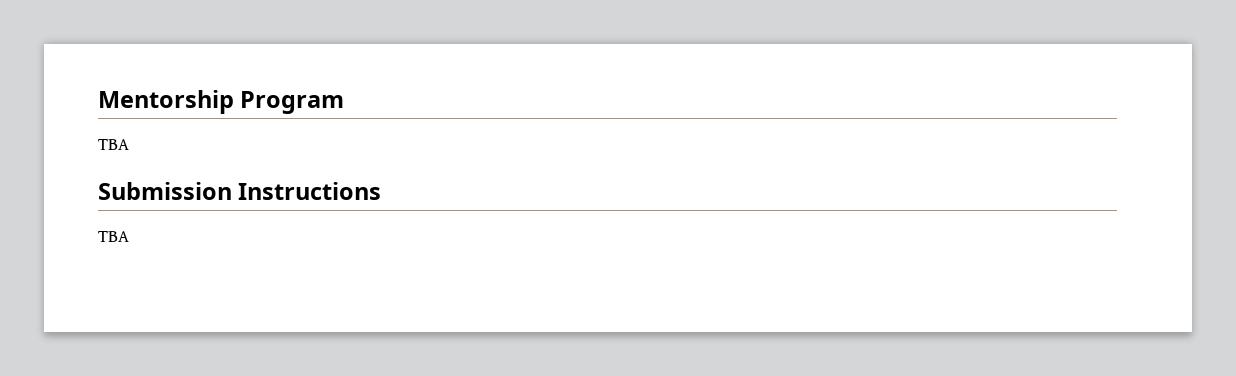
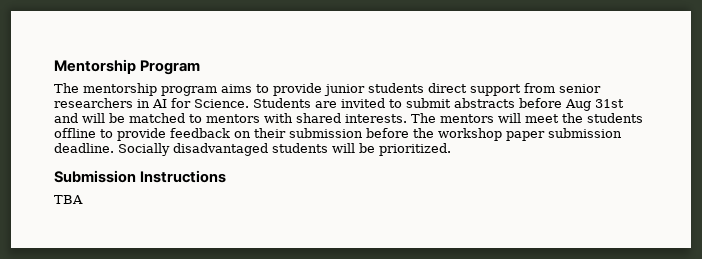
[98,139,129,150] TBA -> [54,83,601,96] [54,98,624,111] [54,113,643,123] [54,128,622,141] [54,143,451,156] The mentorship program aims to provide junior students direct support from senior researchers in AI for Science. Students are invited to submit abstracts before Aug 31st and will be matched to mentors with shared interests. The mentors will meet the students offline to provide feedback on their submission before the workshop paper submission deadline. Socially disadvantaged students will be prioritized.

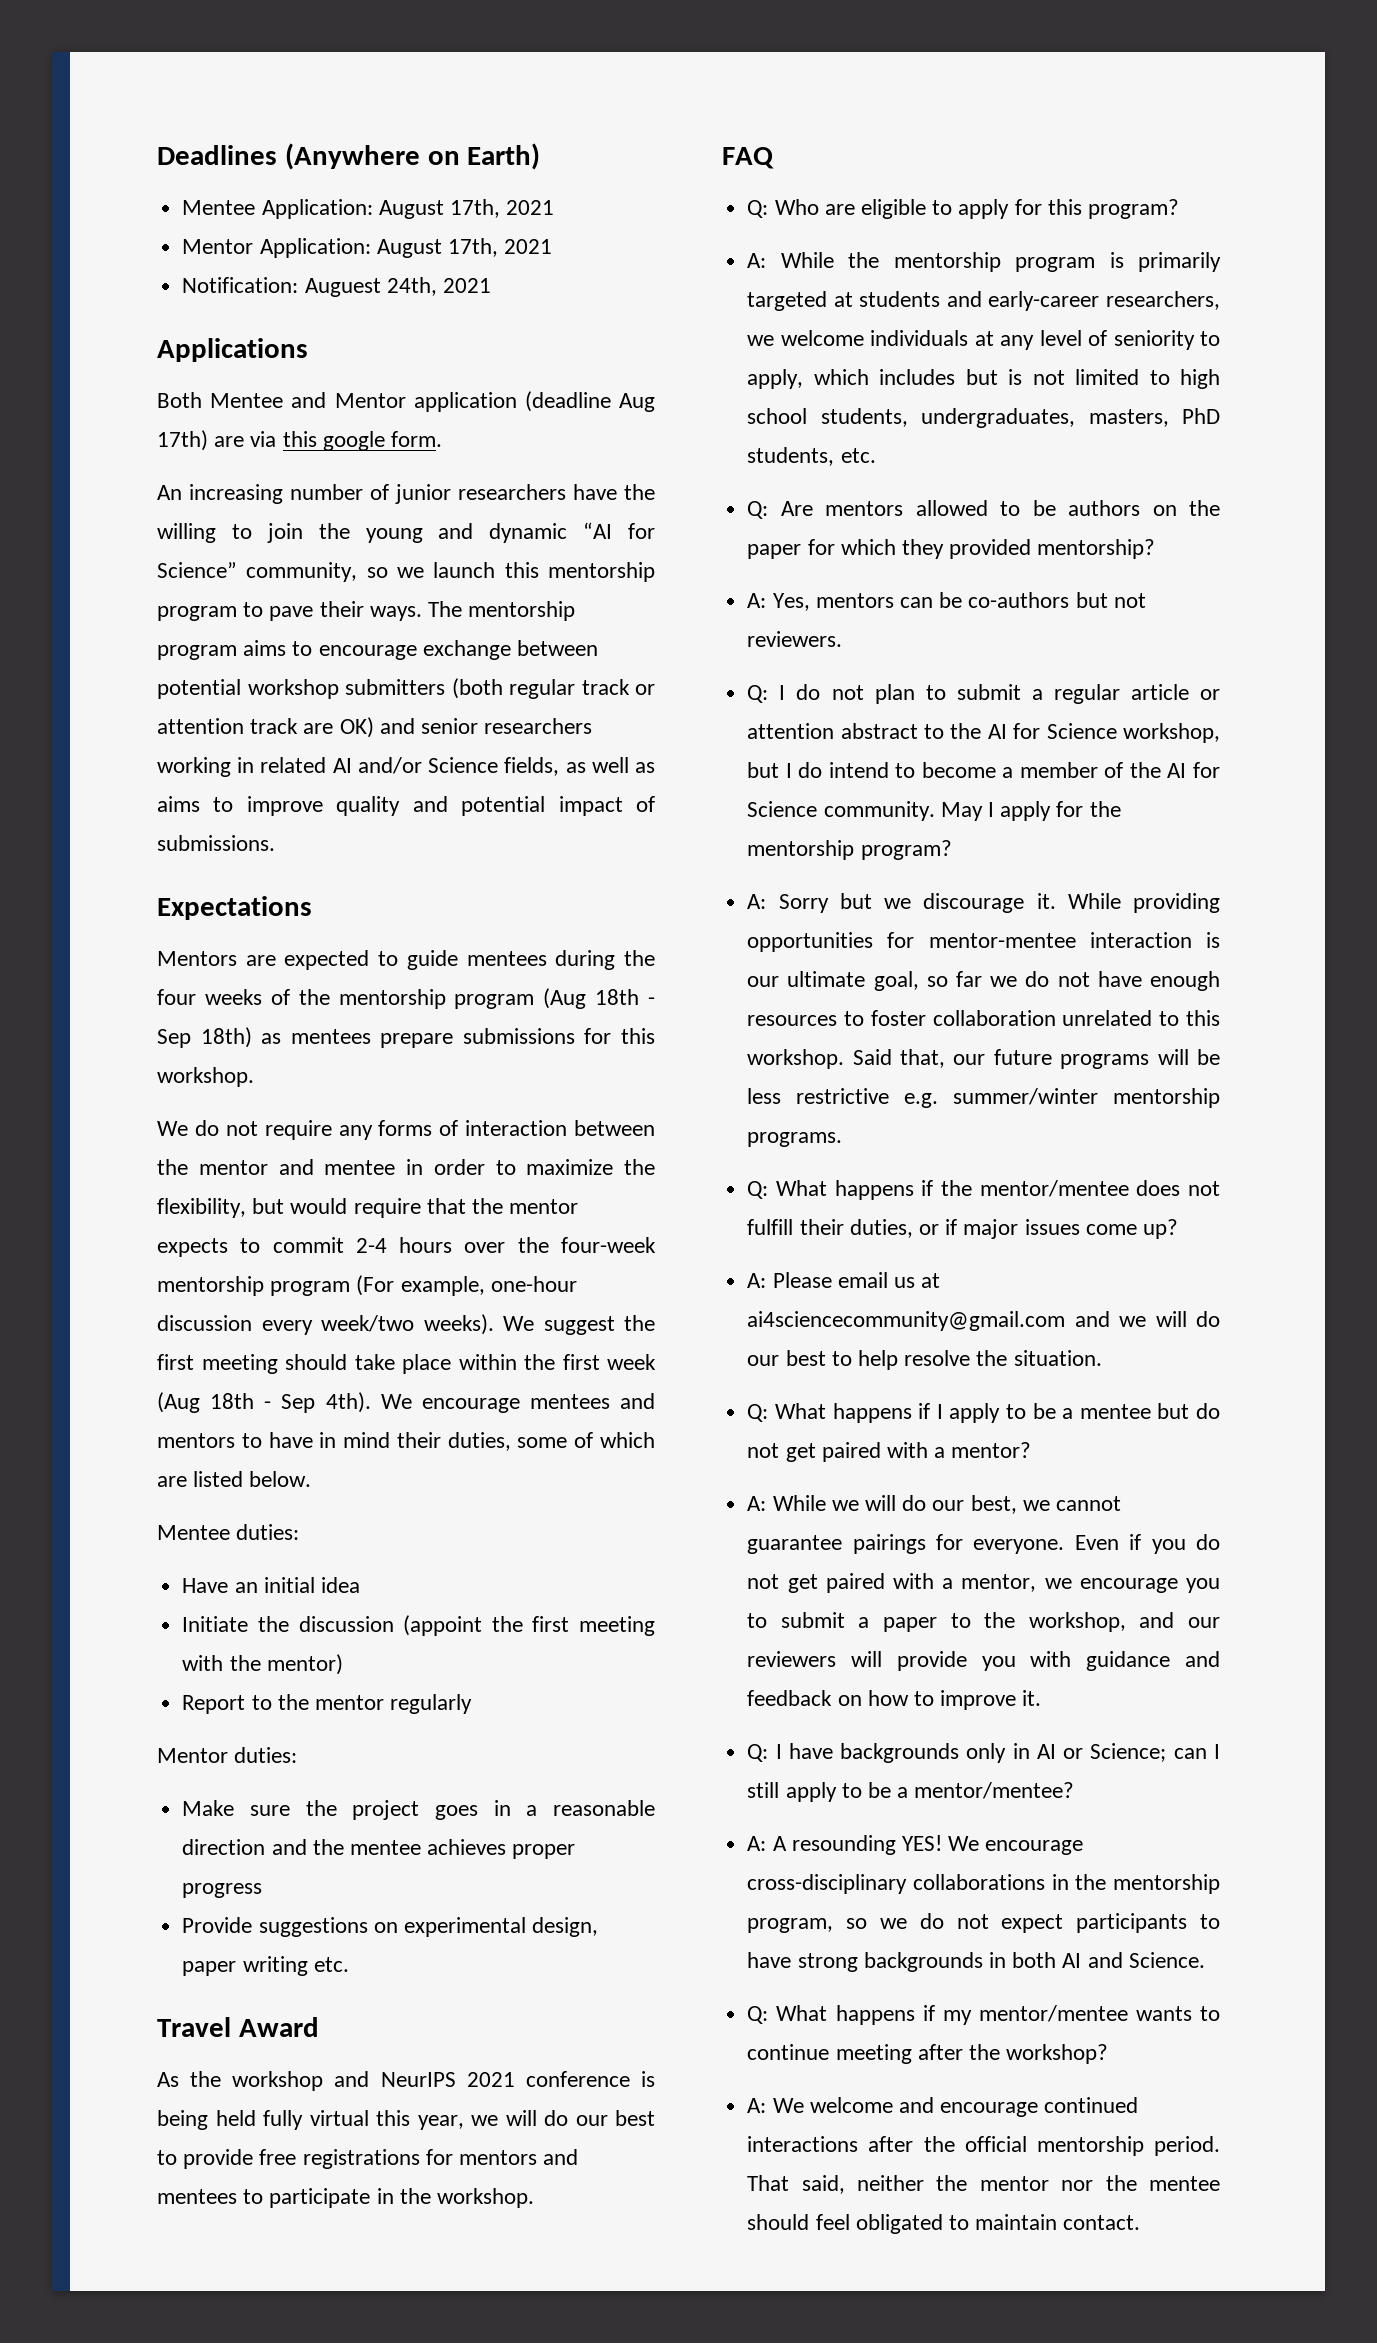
[54,59,201,75] Mentorship Program // -> [157,143,541,170] [182,199,555,219] [182,238,553,258] [182,277,491,297] [157,338,308,362] [157,391,655,412] [157,430,443,451] [157,484,655,504] [157,522,655,543] [157,562,655,582] [157,601,422,621] Deadlines (Anywhere on Earth) // Mentee Application: August 17th, 2021 // Mentor Application: August 17th, 2021 // Notification: Auguest 24th, 2021 // Applications // Both Mentee and Mentor application (deadline Aug 17th) are via this google form. // An increasing number of junior researchers have the willing to join the young and dynamic “AI for Science” community, so we launch this mentorship program to pave their ways.
[273,83,601,96] [54,98,624,111] [54,113,643,123] [54,128,622,141] [54,143,451,156] [54,170,227,183] [54,195,83,204] provide junior students direct support from senior researchers in AI for Science. Students are invited to submit abstracts before Aug 31st and will be matched to mentors with shared interests. The mentors will meet the students offline to provide feedback on their submission before the workshop paper submission deadline. Socially disadvantaged students will be prioritized. // Submission Instructions // TBA -> [318,640,599,660] [157,678,655,699] [157,717,593,738] [157,757,655,777] [157,796,655,816] [157,835,275,851] [157,896,312,920] [157,950,655,970] [157,988,655,1009] [157,1027,655,1048] [157,1067,254,1087] [157,1120,655,1140] [157,1159,655,1175] [157,1198,579,1218] [157,1237,656,1257] [157,1275,577,1296] [157,1314,655,1335] [157,1354,656,1374] [157,1392,655,1413] [157,1432,655,1451] [157,1471,312,1487] [157,1524,300,1540] [182,1577,360,1593] [182,1615,655,1636] [182,1654,343,1675] [182,1694,473,1714] [157,1747,298,1763] [182,1800,655,1820] [182,1839,576,1859] [182,1883,263,1898] [182,1917,599,1937] [182,1956,349,1976] [157,2017,319,2037] [157,2071,655,2091] [157,2110,655,2130] [157,2149,579,2169] [157,2188,535,2208] [722,147,774,169] [747,199,1179,219] [747,252,1221,272] [747,291,1220,311] [747,330,1220,350] [747,369,1220,389] [747,408,1220,428] [747,447,876,466] [747,500,1220,519] [747,539,1156,559] [747,592,1146,611] [747,631,843,647] [747,684,1220,704] [747,723,1220,743] [747,762,1220,778] [747,801,1121,821] [747,840,952,860] [747,893,1220,913] [747,932,1220,952] [747,971,1220,991] [747,1010,1220,1026] [747,1049,1220,1069] [747,1088,1220,1108] [747,1132,843,1147] [747,1180,1220,1200] [747,1219,1178,1239] [747,1272,941,1288] [747,1311,1220,1331] [747,1350,1102,1370] [747,1403,1220,1423] [747,1442,1032,1462] [747,1495,1121,1514] [747,1534,1220,1554] [747,1573,1220,1593] [747,1612,1220,1632] [747,1651,1220,1671] [747,1690,1042,1710] [747,1743,1220,1763] [747,1782,1075,1802] [747,1835,1084,1855] [747,1874,1220,1894] [747,1913,1220,1933] [747,1952,1205,1972] [747,2005,1220,2025] [747,2044,1109,2064] [747,2097,1139,2117] [747,2136,1220,2156] [747,2175,1220,2194] [747,2214,1141,2234] encourage exchange between potential workshop submitters (both regular track or attention track are OK) and senior researchers working in related AI and/or Science fields, as well as aims to improve quality and potential impact of submissions. // Expectations // Mentors are expected to guide mentees during the four weeks of the mentorship program (Aug 18th - Sep 18th) as mentees prepare submissions for this workshop. // We do not require any forms of interaction between the mentor and mentee in order to maximize the flexibility, but would require that the mentor expects to commit 2-4 hours over the four-week mentorship program (For example, one-hour discussion every week/two weeks). We suggest the first meeting should take place within the first week (Aug 18th - Sep 4th). We encourage mentees and mentors to have in mind their duties, some of which are listed below. // Mentee duties: // Have an initial idea // Initiate the discussion (appoint the first meeting with the mentor) // Report to the mentor regularly // Mentor duties: // Make sure the project goes in a reasonable direction and the mentee achieves proper progress // Provide suggestions on experimental design, paper writing etc. // Travel Award // As the workshop and NeurIPS 2021 conference is being held fully virtual this year, we will do our best to provide free registrations for mentors and mentees to participate in the workshop. // FAQ // Q: Who are eligible to apply for this program? // A: While the mentorship program is primarily targeted at students and early-career researchers, we welcome individuals at any level of seniority to apply, which includes but is not limited to high school students, undergraduates, masters, PhD students, etc. // Q: Are mentors allowed to be authors on the paper for which they provided mentorship? // A: Yes, mentors can be co-authors but not reviewers. // Q: I do not plan to submit a regular article or attention abstract to the AI for Science workshop, but I do intend to become a member of the AI for Science community. May I apply for the mentorship program? // A: Sorry but we discourage it. While providing opportunities for mentor-mentee interaction is our ultimate goal, so far we do not have enough resources to foster collaboration unrelated to this workshop. Said that, our future programs will be less restrictive e.g. summer/winter mentorship programs. // Q: What happens if the mentor/mentee does not fulfill their duties, or if major issues come up? // A: Please email us at ai4sciencecommunity@gmail.com and we will do our best to help resolve the situation. // Q: What happens if I apply to be a mentee but do not get paired with a mentor? // A: While we will do our best, we cannot guarantee pairings for everyone. Even if you do not get paired with a mentor, we encourage you to submit a paper to the workshop, and our reviewers will provide you with guidance and feedback on how to improve it. // Q: I have backgrounds only in AI or Science; can I still apply to be a mentor/mentee? // A: A resounding YES! We encourage cross-disciplinary collaborations in the mentorship program, so we do not expect participants to have strong backgrounds in both AI and Science. // Q: What happens if my mentor/mentee wants to continue meeting after the workshop? // A: We welcome and encourage continued interactions after the official mentorship period. That said, neither the mentor nor the mentee should feel obligated to maintain contact.

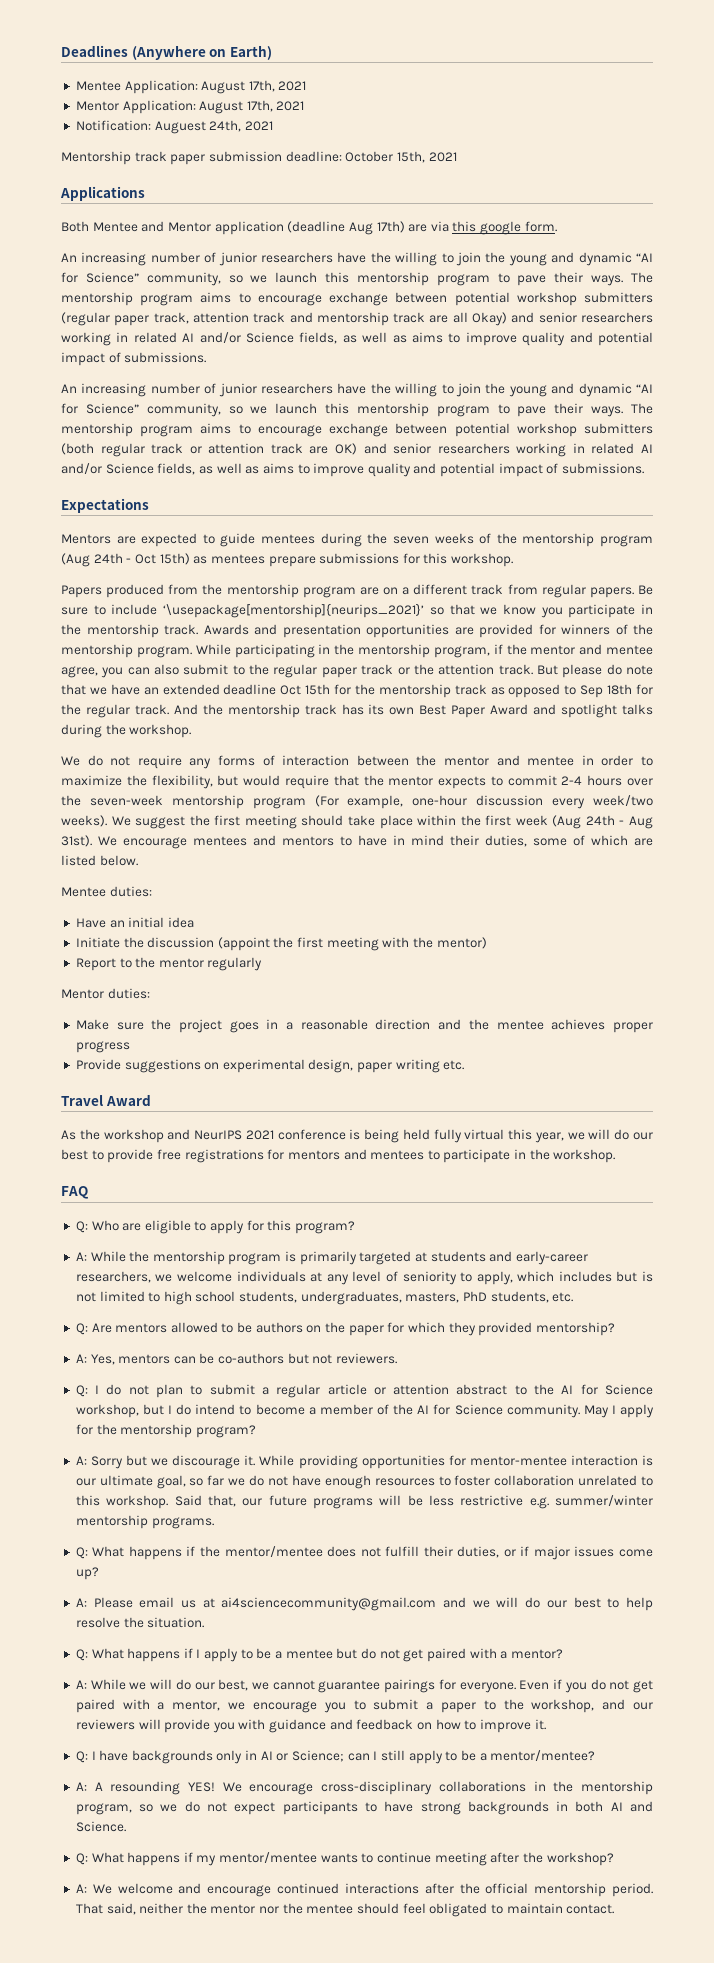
(491, 285) none -> [61,151,457,165] // Mentorship track paper submission deadline: October 15th, 2021
(443, 439) none -> [61,252,653,266] [61,272,653,286] [61,292,653,306] [61,312,654,326] [61,332,653,346] [61,352,207,366] // An increasing number of junior researchers have the willing to join the young and dynamic “AI for Science” community, so we launch this mentorship program to pave their ways. The mentorship program aims to encourage exchange between potential workshop submitters (regular paper track, attention track and mentorship track are all Okay) and senior researchers working in related AI and/or Science fields, as well as aims to improve quality and potential impact of submissions.
[157,989,196,1005] four -> [392,536,429,544] seven
[595,989,655,1005] [157,1027,252,1048] 18th - Sep 18th) -> [93,553,190,565] 24th - Oct 15th)
(254, 1077) none -> [61,584,653,598] [61,603,653,618] [61,624,653,638] [61,644,653,658] [61,664,654,678] [61,684,653,698] [61,704,653,718] [61,724,192,738] // Papers produced from the mentorship program are on a different track from regular papers. Be sure to include ‘\usepackage[mentorship]{neurips_2021}’ so that we know you participate in the mentorship track. Awards and presentation opportunities are provided for winners of the mentorship program. While participating in the mentorship program, if the mentor and mentee agree, you can also submit to the regular paper track or the attention track. But please do note that we have an extended deadline Oct 15th for the mentorship track as opposed to Sep 18th for the regular track. And the mentorship track has its own Best Paper Award and spotlight talks during the workshop.
[561,1237,656,1253] four-week -> [89,795,163,806] seven-week
[210,1392,371,1413] 18th - Sep 4th). -> [585,815,653,829] [61,835,92,847] 24th - Aug 31st).

